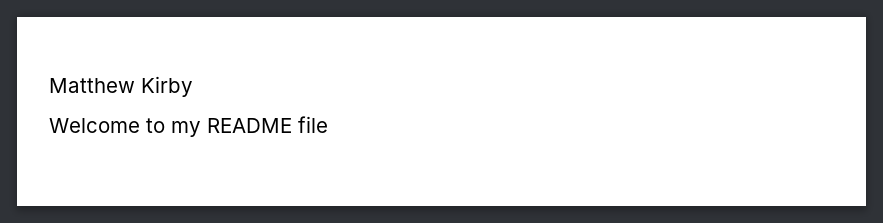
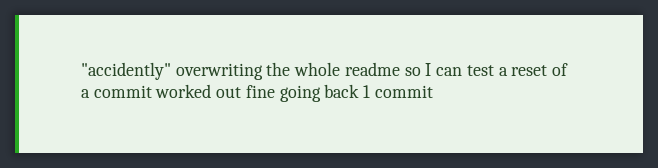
[49,76,193,97] [49,116,328,137] Matthew Kirby // Welcome to my README file -> [81,62,568,80] [81,84,433,102] "accidently" overwriting the whole readme so I can test a reset of a commit worked out fine going back 1 commit

